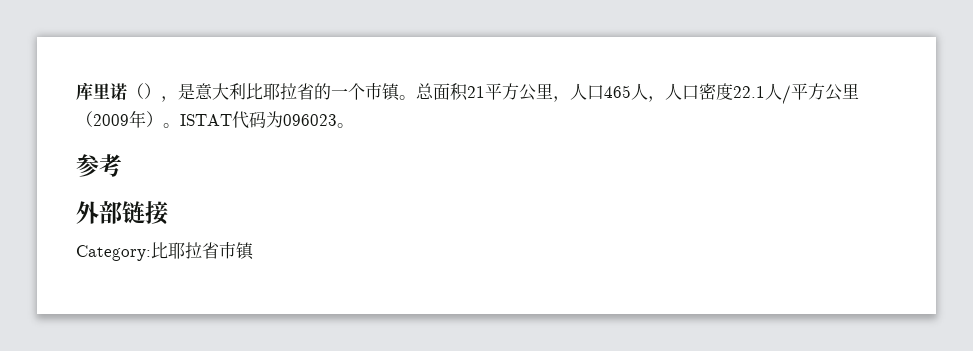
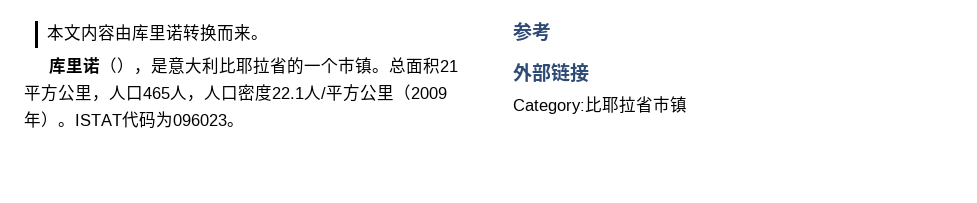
(76, 91) none -> [46,24,268,42] 本文内容由库里诺转换而来。 //

